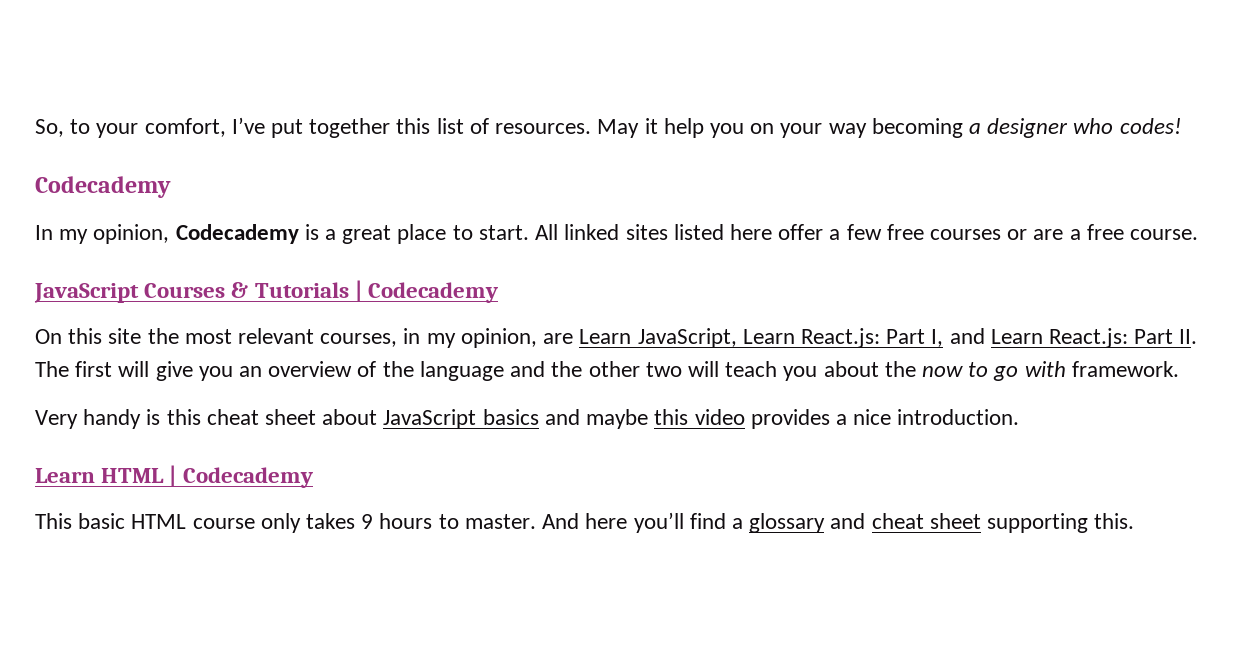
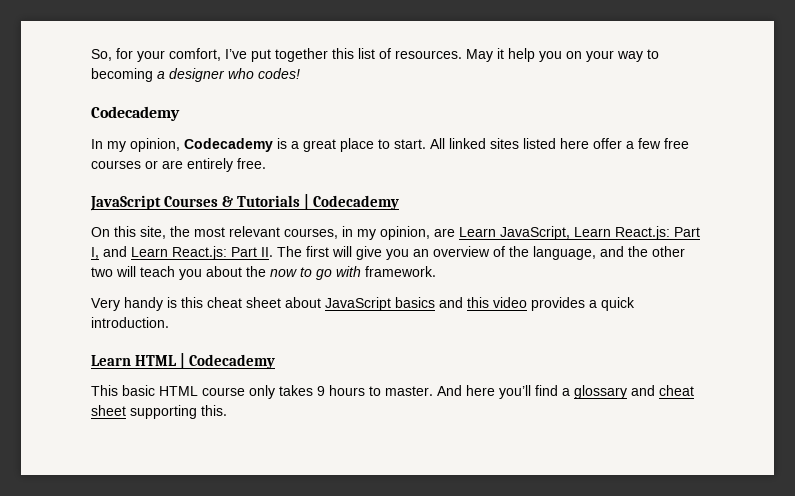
[70,119,91,134] to -> [116,48,133,59] for
(867, 130) none -> [647,49,659,59] to
[1069,224,1199,240] a free course. -> [187,158,266,172] entirely free.
[108,328,142,344] site -> [140,226,166,239] site,
[419,361,504,381] language -> [533,246,596,260] language,
[586,409,649,429] maybe -> (463, 302) none
[853,409,892,425] nice -> [601,297,635,311] quick

